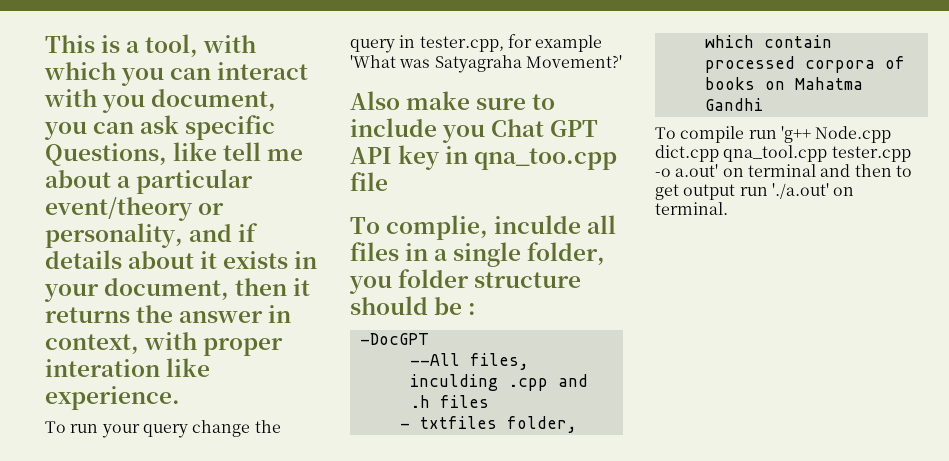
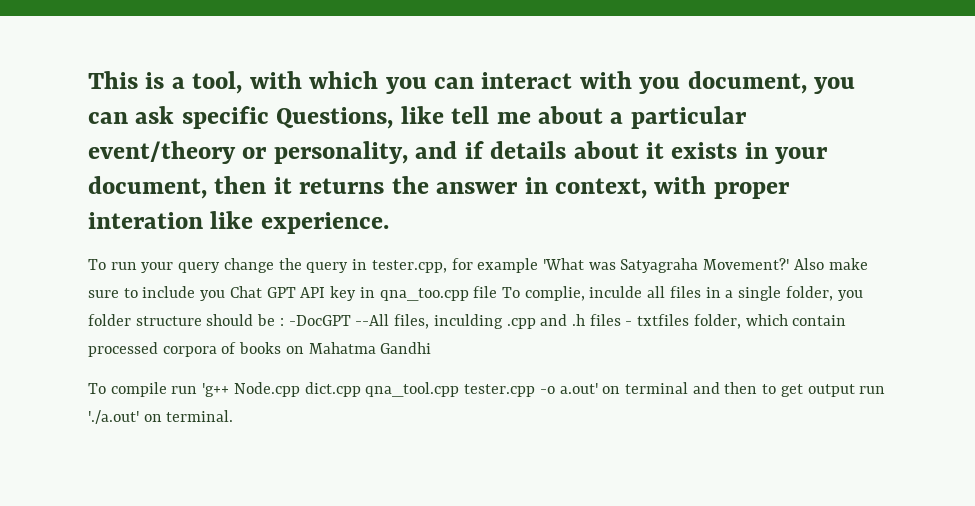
(622, 61) // -> (790, 264) none
(388, 181) // -> (498, 292) none
(477, 309) // -> (284, 322) none
(429, 339) // -> (351, 320) none
(489, 401) // -> (621, 320) none

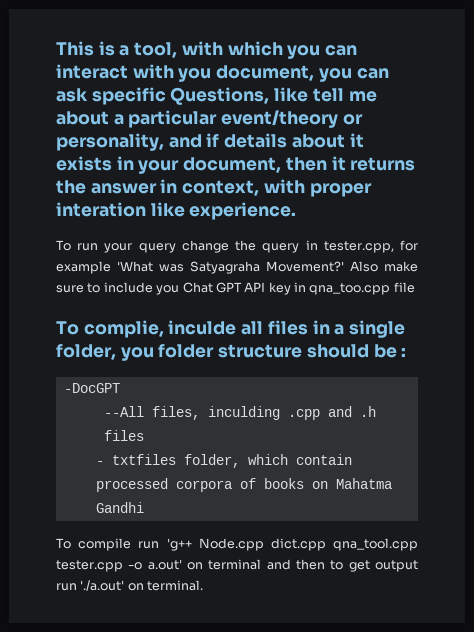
(498, 292) none -> (415, 287) //
(284, 322) none -> (407, 352) //
(351, 320) none -> (120, 388) //
(621, 320) none -> (144, 435) //

